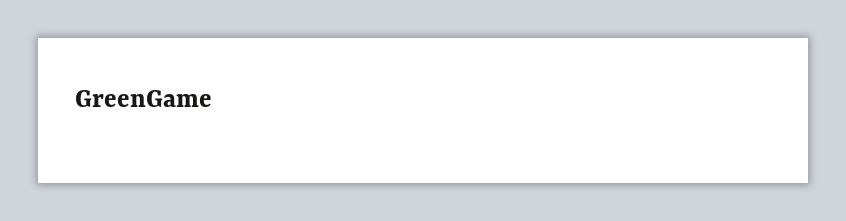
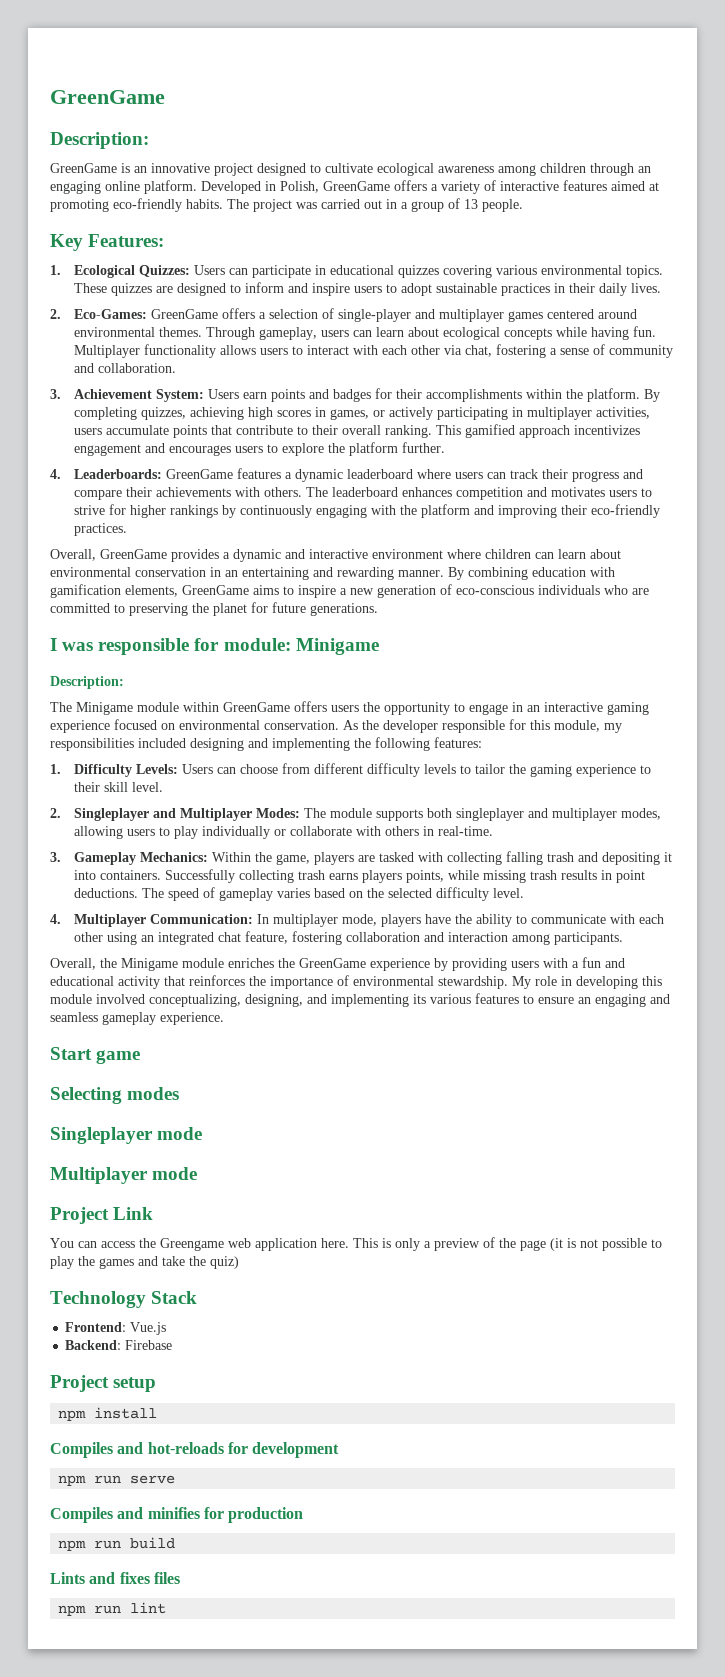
[75,90,212,107] GreenGame -> [50,90,165,104] [50,132,149,149] [50,163,651,176] [50,180,659,194] [50,198,523,212] [50,234,165,251] [50,265,664,278] [74,282,662,296] [50,308,638,322] [74,326,657,340] [74,344,674,358] [74,363,177,373] [50,388,661,402] [74,407,651,420] [74,424,641,438] [74,442,446,456] [50,468,644,482] [74,487,653,500] [74,504,661,518] [74,523,128,536] [50,549,621,562] [50,567,615,580] [50,584,649,598] [50,602,378,616] [50,638,379,655] [50,676,124,689] [50,701,649,715] [50,719,622,733] [50,737,482,751] [50,763,652,777] [74,782,164,792] [50,808,662,821] [74,826,494,839] [50,851,673,865] [74,869,646,883] [74,887,525,901] [50,914,665,927] [74,931,624,945] [50,957,625,971] [50,975,662,989] [50,993,670,1007] [50,1012,224,1025] [50,1047,141,1064] [50,1087,180,1104] [50,1127,203,1144] [50,1167,198,1184] [50,1207,154,1224] [50,1237,662,1251] [50,1256,239,1269] [50,1291,198,1308] [65,1322,167,1335] [65,1340,173,1350] [50,1375,157,1392] [58,1407,158,1421] [50,1442,340,1458] [58,1475,176,1486] [50,1507,304,1523] [58,1537,176,1551] [50,1572,180,1584] [58,1602,167,1616] GreenGame // Description: // GreenGame is an innovative project designed to cultivate ecological awareness among children through an engaging online platform. Developed in Polish, GreenGame offers a variety of interactive features aimed at promoting eco-friendly habits. The project was carried out in a group of 13 people. // Key Features: // 1. Ecological Quizzes: Users can participate in educational quizzes covering various environmental topics. These quizzes are designed to inform and inspire users to adopt sustainable practices in their daily lives. // 2. Eco-Games: GreenGame offers a selection of single-player and multiplayer games centered around environmental themes. Through gameplay, users can learn about ecological concepts while having fun. Multiplayer functionality allows users to interact with each other via chat, fostering a sense of community and collaboration. // 3. Achievement System: Users earn points and badges for their accomplishments within the platform. By completing quizzes, achieving high scores in games, or actively participating in multiplayer activities, users accumulate points that contribute to their overall ranking. This gamified approach incentivizes engagement and encourages users to explore the platform further. // 4. Leaderboards: GreenGame features a dynamic leaderboard where users can track their progress and compare their achievements with others. The leaderboard enhances competition and motivates users to strive for higher rankings by continuously engaging with the platform and improving their eco-friendly practices. // Overall, GreenGame provides a dynamic and interactive environment where children can learn about environmental conservation in an entertaining and rewarding manner. By combining education with gamification elements, GreenGame aims to inspire a new generation of eco-conscious individuals who are committed to preserving the planet for future generations. // I was responsible for module: Minigame // Description: // The Minigame module within GreenGame offers users the opportunity to engage in an interactive gaming experience focused on environmental conservation. As the developer responsible for this module, my responsibilities included designing and implementing the following features: // 1. Difficulty Levels: Users can choose from different difficulty levels to tailor the gaming experience to their skill level. // 2. Singleplayer and Multiplayer Modes: The module supports both singleplayer and multiplayer modes, allowing users to play individually or collaborate with others in real-time. // 3. Gameplay Mechanics: Within the game, players are tasked with collecting falling trash and depositing it into containers. Successfully collecting trash earns players points, while missing trash results in point deductions. The speed of gameplay varies based on the selected difficulty level. // 4. Multiplayer Communication: In multiplayer mode, players have the ability to communicate with each other using an integrated chat feature, fostering collaboration and interaction among participants. // Overall, the Minigame module enriches the GreenGame experience by providing users with a fun and educational activity that reinforces the importance of environmental stewardship. My role in developing this module involved conceptualizing, designing, and implementing its various features to ensure an engaging and seamless gameplay experience. // Start game // Selecting modes // Singleplayer mode // Multiplayer mode // Project Link // You can access the Greengame web application here. This is only a preview of the page (it is not possible to play the games and take the quiz) // Technology Stack // Frontend: Vue.js // Backend: Firebase // Project setup // npm install // Compiles and hot-reloads for development // npm run serve // Compiles and minifies for production // npm run build // Lints and fixes files // npm run lint

